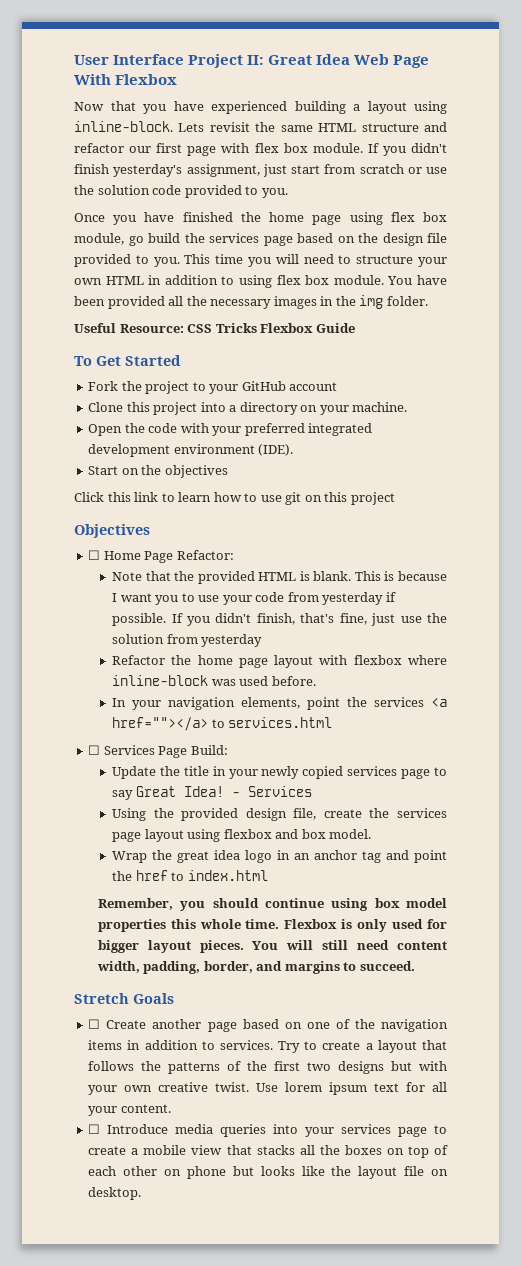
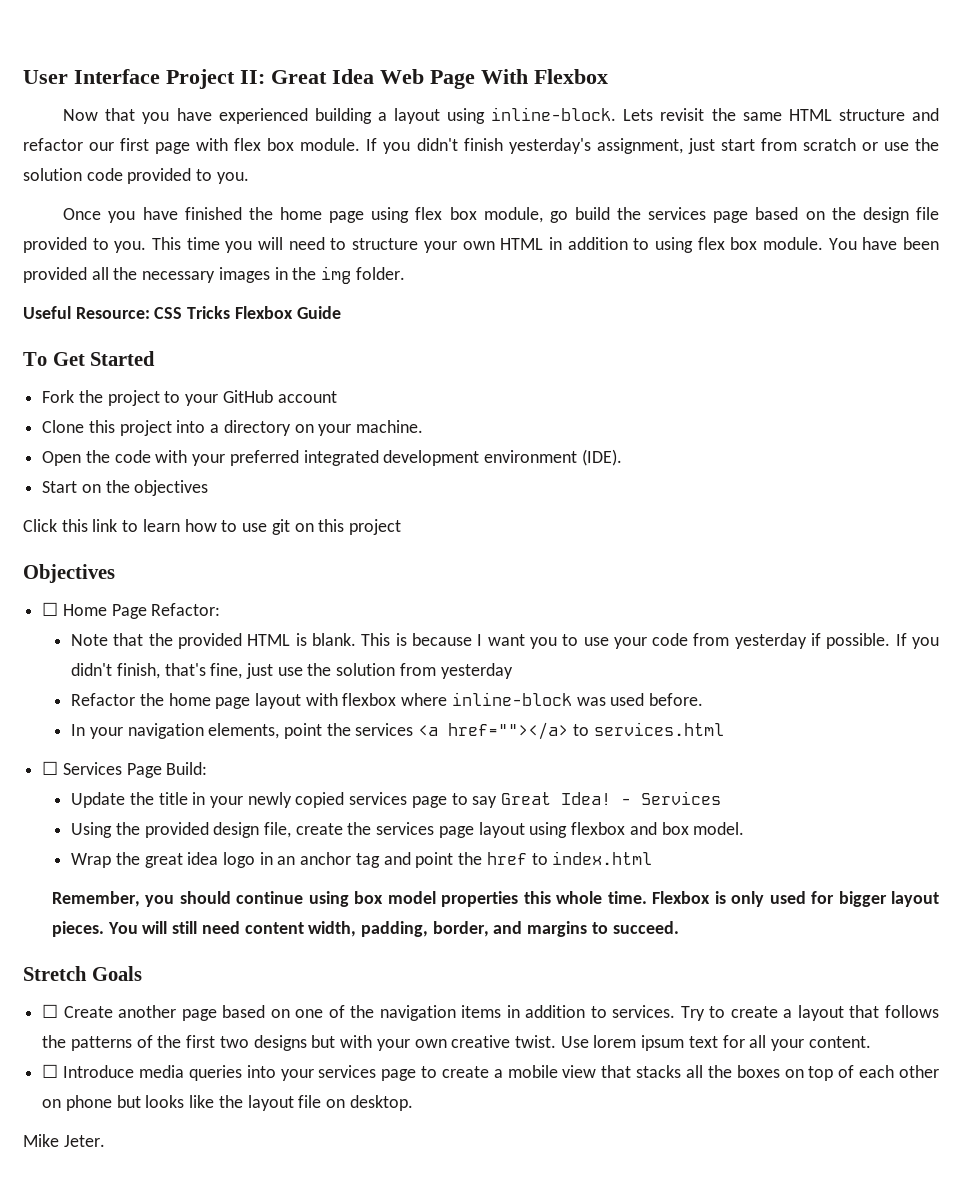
(142, 1193) none -> [23,1134,105,1147] // Mike Jeter.

